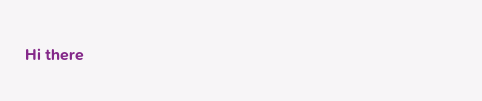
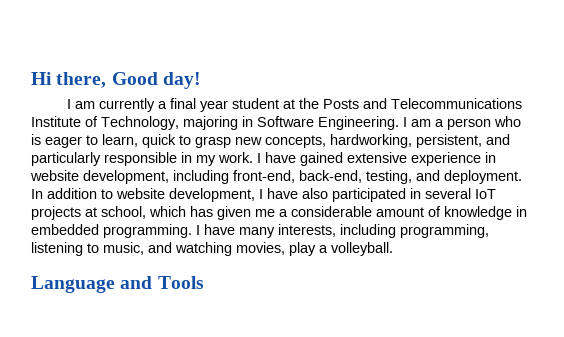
[45,49,85,61] there -> [56,72,201,89] [66,98,522,112] [31,116,521,130] [31,134,510,148] [31,152,496,166] [30,170,522,184] [31,188,496,202] [31,206,527,220] [31,224,489,238] [31,242,393,256] [31,276,204,293] there, Good day! // I am currently a final year student at the Posts and Telecommunications Institute of Technology, majoring in Software Engineering. I am a person who is eager to learn, quick to grasp new concepts, hardworking, persistent, and particularly responsible in my work. I have gained extensive experience in website development, including front-end, back-end, testing, and deployment. In addition to website development, I have also participated in several IoT projects at school, which has given me a considerable amount of knowledge in embedded programming. I have many interests, including programming, listening to music, and watching movies, play a volleyball. // Language and Tools

